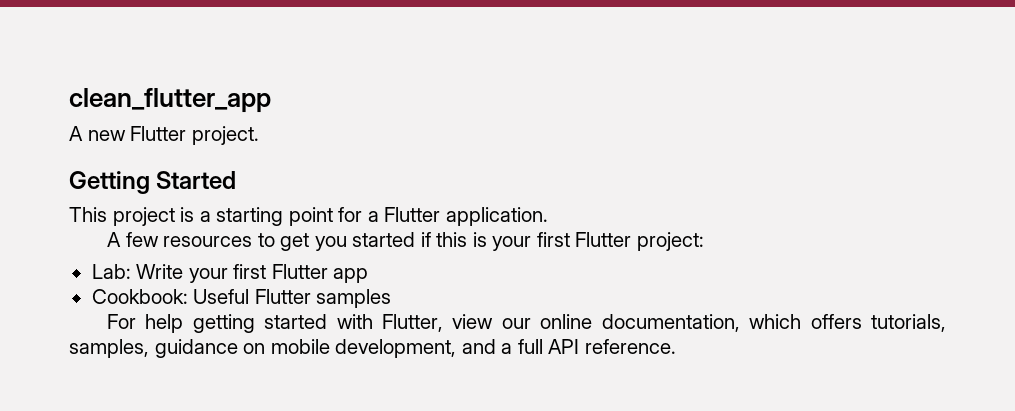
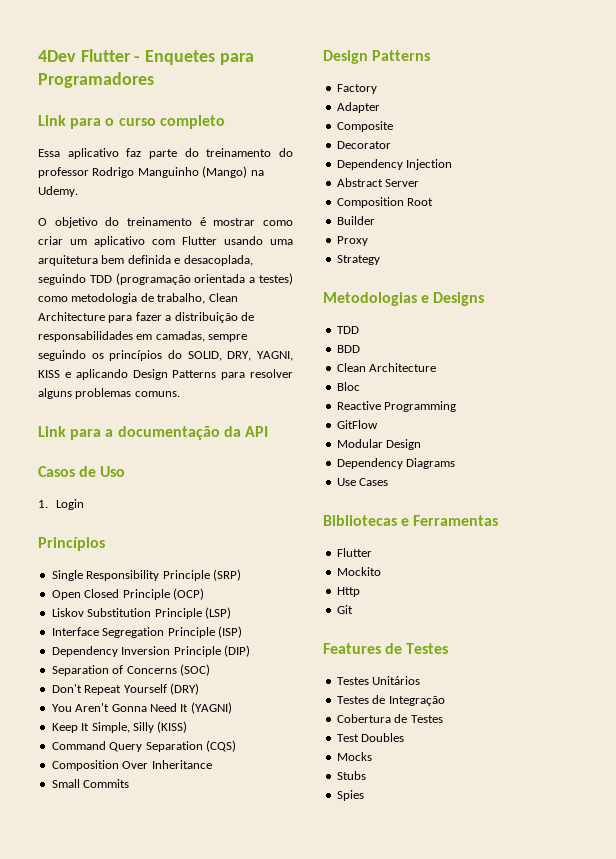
[69,88,271,113] [69,126,259,145] [69,171,237,194] [69,207,548,226] [106,232,704,251] [91,264,369,283] [91,289,392,308] [106,314,947,333] [69,339,676,358] clean_flutter_app // A new Flutter project. // Getting Started // This project is a starting point for a Flutter application. // A few resources to get you started if this is your first Flutter project: // Lab: Write your first Flutter app // Cookbook: Useful Flutter samples // For help getting started with Flutter, view our online documentation, which offers tutorials, samples, guidance on mobile development, and a full API reference. -> [38,49,254,65] [38,72,154,88] [38,115,225,129] [38,148,293,159] [38,166,264,178] [38,186,78,197] [38,217,293,228] [38,236,293,247] [38,255,253,266] [38,273,293,285] [38,293,238,304] [38,312,254,323] [38,331,248,342] [38,350,293,361] [38,369,293,380] [38,388,180,399] [38,426,268,440] [38,466,126,477] [38,499,85,510] [38,537,105,551] [51,569,241,581] [51,588,204,600] [51,607,231,619] [51,626,242,638] [51,645,250,657] [51,664,210,676] [51,683,199,695] [51,702,232,714] [51,721,188,733] [51,740,236,752] [51,760,212,771] [51,779,130,788] [323,50,431,64] [336,84,377,94] [336,102,380,113] [336,121,393,132] [336,141,391,149] [336,159,453,170] [336,178,420,187] [336,197,434,208] [336,216,375,225] [336,236,368,246] [336,255,380,265] [323,292,485,306] [336,326,359,334] [336,345,360,353] [336,363,437,372] [336,382,360,391] [336,401,457,412] [336,420,378,429] [336,439,422,450] [336,458,456,469] [336,478,389,486] [323,515,499,526] [336,548,372,557] [336,567,381,576] [336,587,360,597] [336,605,353,614] [323,643,449,654] [336,676,421,685] [336,695,445,706] [336,714,443,723] [336,733,405,742] [336,752,372,761] [336,771,366,780] [336,790,364,801] 4Dev Flutter - Enquetes para Programadores // Link para o curso completo // Essa aplicativo faz parte do treinamento do professor Rodrigo Manguinho (Mango) na Udemy. // O objetivo do treinamento é mostrar como criar um aplicativo com Flutter usando uma arquitetura bem definida e desacoplada, seguindo TDD (programação orientada a testes) como metodologia de trabalho, Clean Architecture para fazer a distribuição de responsabilidades em camadas, sempre seguindo os princípios do SOLID, DRY, YAGNI, KISS e aplicando Design Patterns para resolver alguns problemas comuns. // Link para a documentação da API // Casos de Uso // 1. Login // Princípios // Single Responsibility Principle (SRP) // Open Closed Principle (OCP) // Liskov Substitution Principle (LSP) // Interface Segregation Principle (ISP) // Dependency Inversion Principle (DIP) // Separation of Concerns (SOC) // Don't Repeat Yourself (DRY) // You Aren't Gonna Need It (YAGNI) // Keep It Simple, Silly (KISS) // Command Query Separation (CQS) // Composition Over Inheritance // Small Commits // Design Patterns // Factory // Adapter // Composite // Decorator // Dependency Injection // Abstract Server // Composition Root // Builder // Proxy // Strategy // Metodologias e Designs // TDD // BDD // Clean Architecture // Bloc // Reactive Programming // GitFlow // Modular Design // Dependency Diagrams // Use Cases // Bibliotecas e Ferramentas // Flutter // Mockito // Http // Git // Features de Testes // Testes Unitários // Testes de Integração // Cobertura de Testes // Test Doubles // Mocks // Stubs // Spies

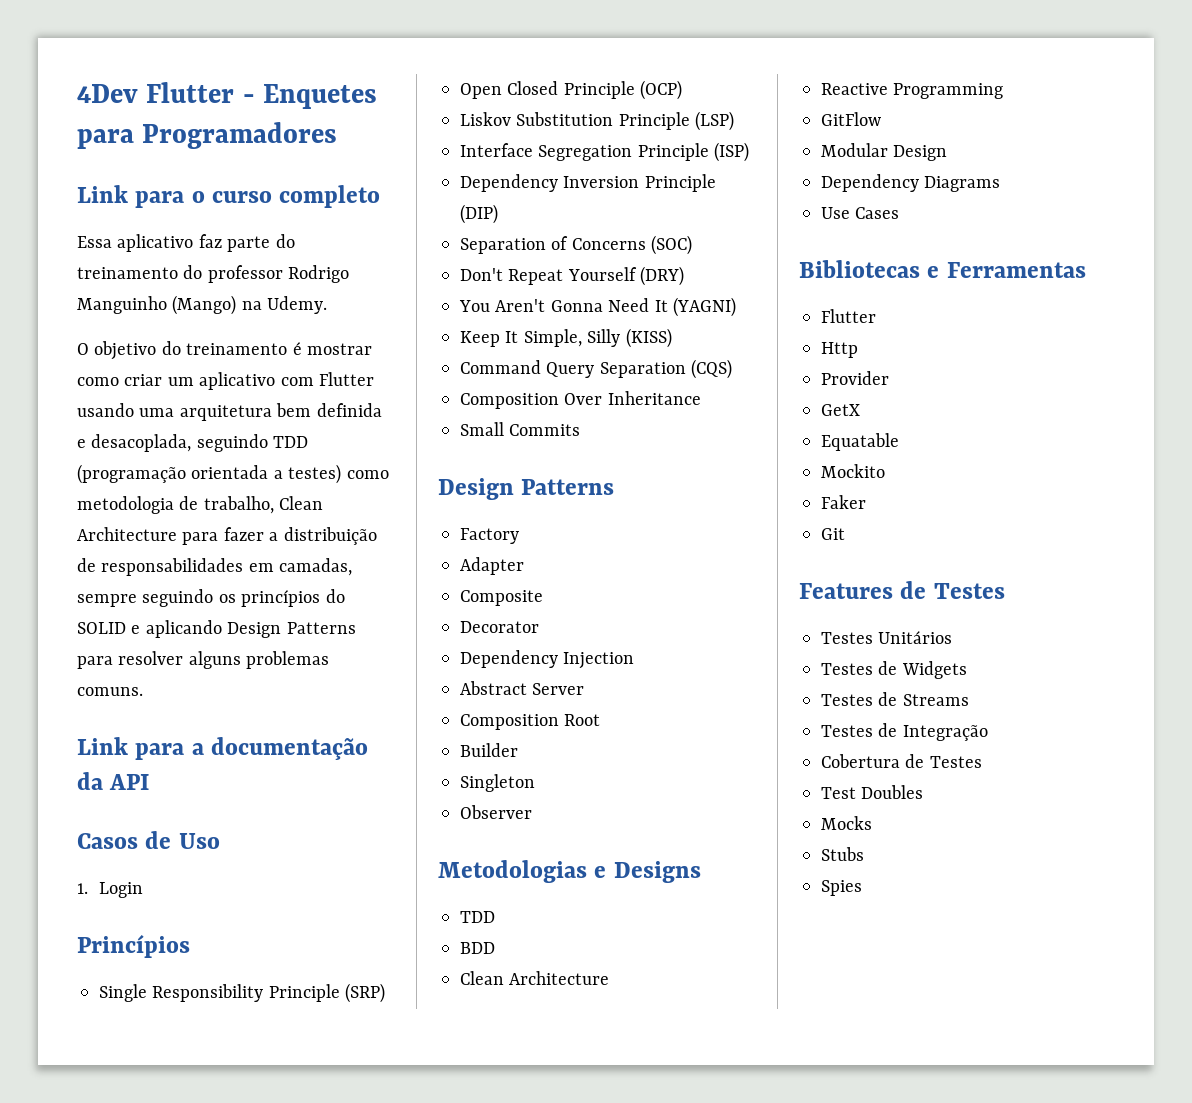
[187,351,293,361] [38,370,60,378] SOLID, DRY, YAGNI, KISS -> [77,622,126,634] SOLID
[336,236,368,246] [336,255,380,265] Proxy // Strategy -> [460,774,535,792] [460,805,532,819] Singleton // Observer
[336,382,360,391] // Bloc -> (610, 978) none
(372, 552) none -> [821,342,858,358] [821,371,889,385] [821,404,860,416] [821,433,899,451] // Http // Provider // GetX // Equatable
[336,587,360,597] Http -> [821,495,866,509] Faker
(421, 680) none -> [821,661,967,679] [821,692,969,706] // Testes de Widgets // Testes de Streams

